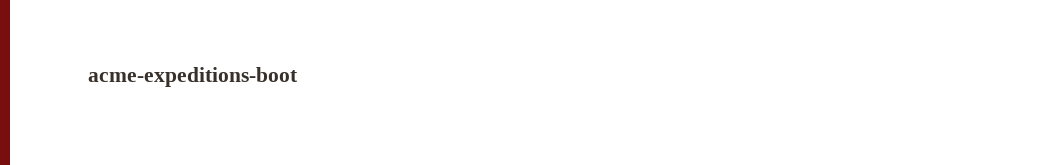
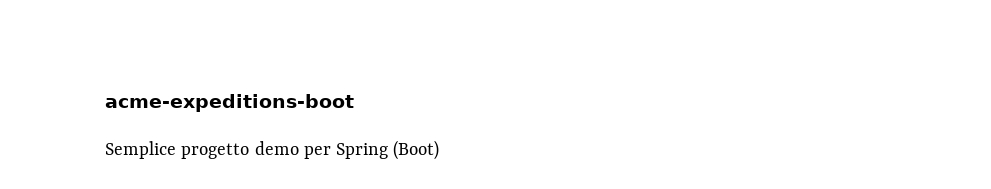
(298, 77) none -> [105,140,440,160] // Semplice progetto demo per Spring (Boot)

